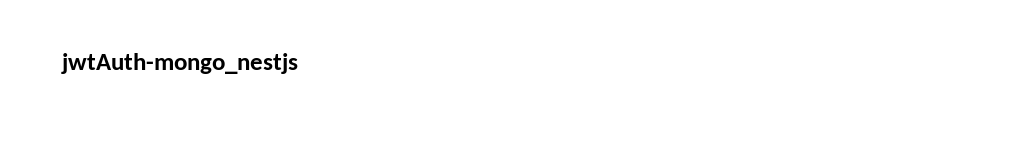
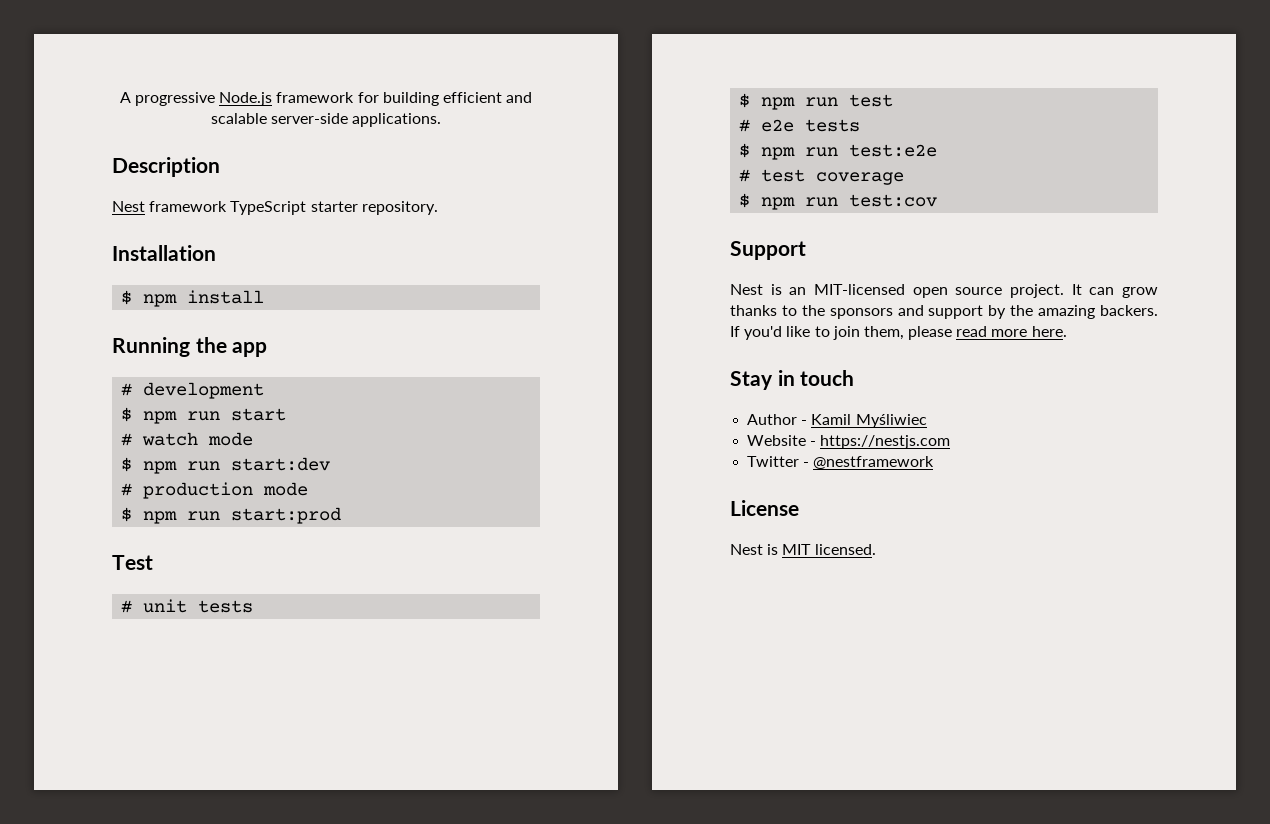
[61,53,298,74] jwtAuth-mongo_nestjs -> [119,92,533,106] [210,113,442,127] [112,157,220,177] [112,201,438,215] [112,245,216,261] [121,290,265,307] [112,337,268,357] [121,382,265,399] [121,407,287,424] [121,432,254,446] [121,457,331,474] [121,482,309,499] [121,507,342,524] [112,555,153,570] [121,599,254,613] [739,93,894,110] [739,119,861,132] [739,143,938,160] [739,169,905,185] [739,193,938,210] [730,241,806,260] [730,284,1158,298] [730,305,1158,319] [730,326,1067,340] [730,370,855,390] [747,414,927,428] [747,435,951,449] [747,456,935,469] [730,500,799,516] [730,544,876,555] A progressive Node.js framework for building efficient and scalable server-side applications. // Description // Nest framework TypeScript starter repository. // Installation // $ npm install // Running the app // # development // $ npm run start // # watch mode // $ npm run start:dev // # production mode // $ npm run start:prod // Test // # unit tests // $ npm run test // # e2e tests // $ npm run test:e2e // # test coverage // $ npm run test:cov // Support // Nest is an MIT-licensed open source project. It can grow thanks to the sponsors and support by the amazing backers. If you'd like to join them, please read more here. // Stay in touch // Author - Kamil Myśliwiec // Website - https://nestjs.com // Twitter - @nestframework // License // Nest is MIT licensed.

